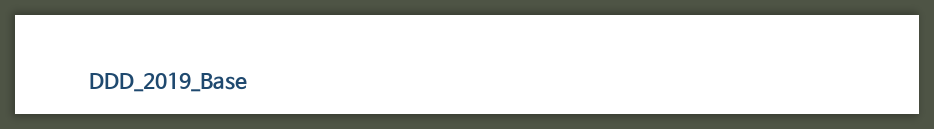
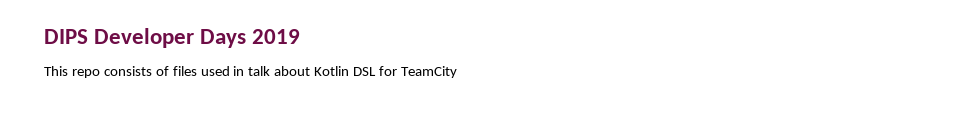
[89,72,247,92] DDD_2019_Base -> [44,28,301,48] [44,66,457,78] DIPS Developer Days 2019 // This repo consists of files used in talk about Kotlin DSL for TeamCity

